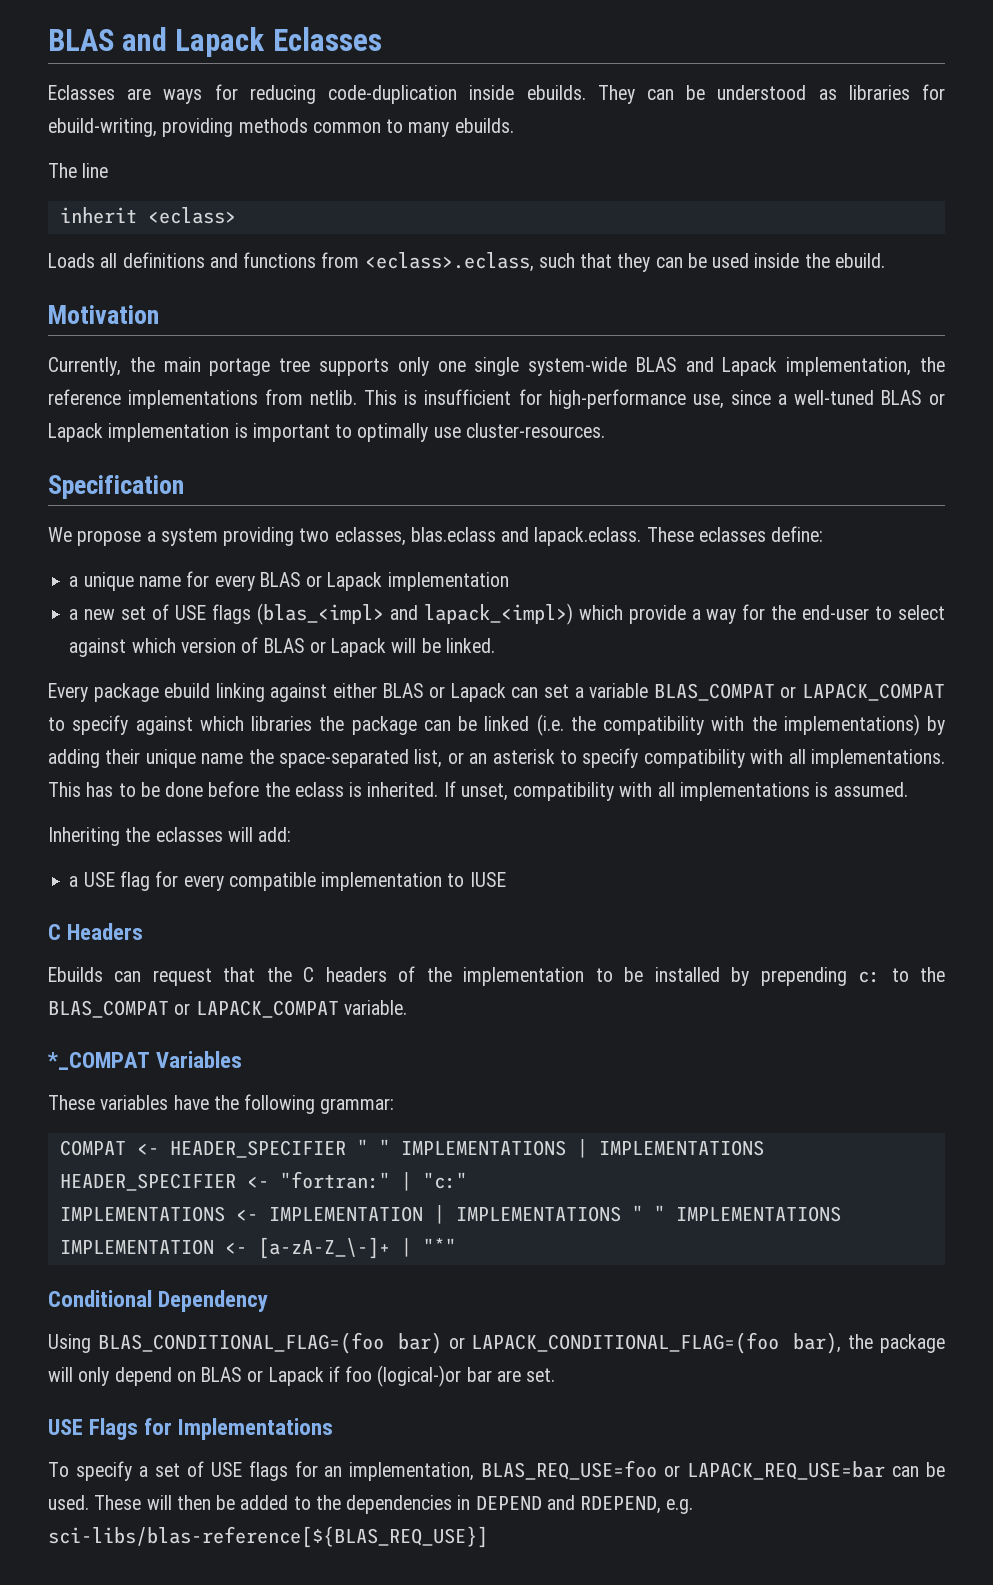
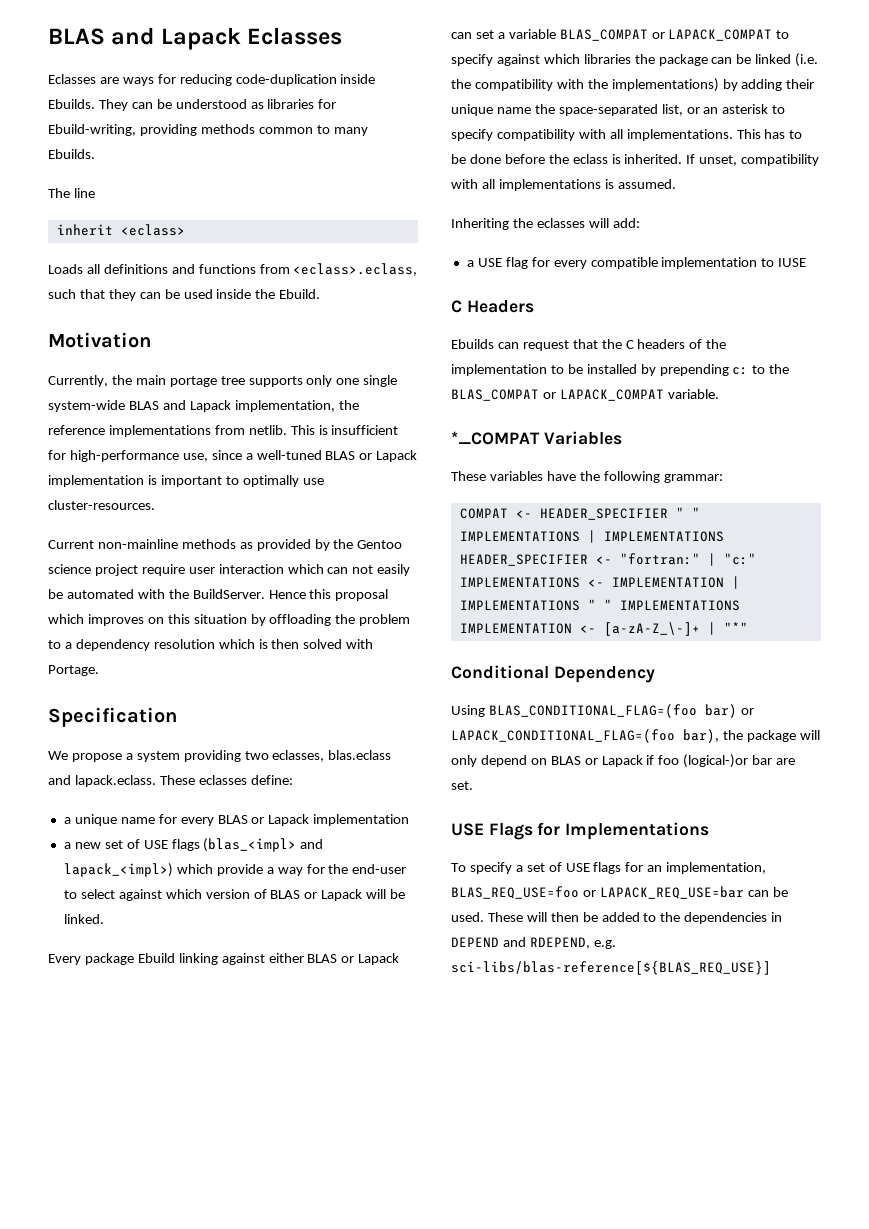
[526,85,586,100] ebuilds. -> [48,99,95,109] Ebuilds.
[48,118,157,137] ebuild-writing, -> [48,124,136,136] Ebuild-writing,
[454,118,514,133] ebuilds. -> [48,149,95,159] Ebuilds.
[834,253,885,268] ebuild. -> [279,289,321,299] Ebuild.
(605, 430) none -> [48,539,403,551] [48,564,411,576] [48,589,389,601] [48,614,411,626] [48,639,374,651] [48,665,99,676] // Current non-mainline methods as provided by the Gentoo science project require user interaction which can not easily be automated with the BuildServer. Hence this proposal which improves on this situation by offloading the problem to a dependency resolution which is then solved with Portage.
[164,683,211,698] ebuild -> [137,953,175,963] Ebuild

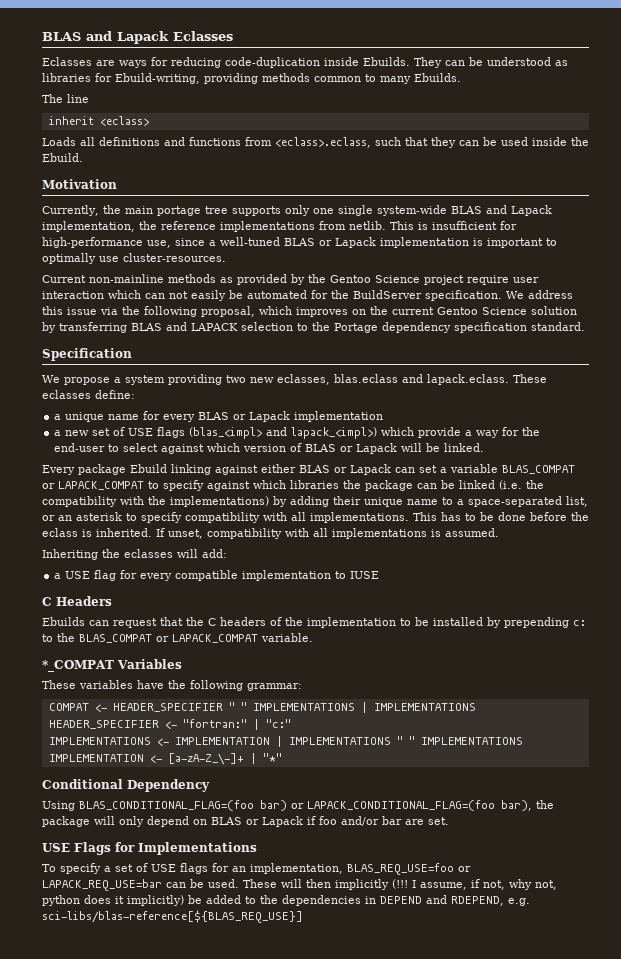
[48,564,91,574] science -> [375,275,420,283] Science
[137,589,389,601] [48,614,411,626] [48,639,374,651] [48,665,99,676] with the BuildServer. Hence this proposal which improves on this situation by offloading the problem to a dependency resolution which is then solved with Portage. -> [311,290,573,301] [42,306,577,317] [42,322,585,333] for the BuildServer specification. We address this issue via the following proposal, which improves on the current Gentoo Science solution by transferring BLAS and LAPACK selection to the Portage dependency specification standard.
(269, 755) none -> [250,377,274,383] new
[534,104,555,114] the -> [442,497,464,505] to a
[683,754,749,768] (logical-)or -> [341,816,379,826] and/or
(579, 917) none -> [335,879,557,890] [42,895,184,906] implicitly (!!! I assume, if not, why not, python does it implicitly)

